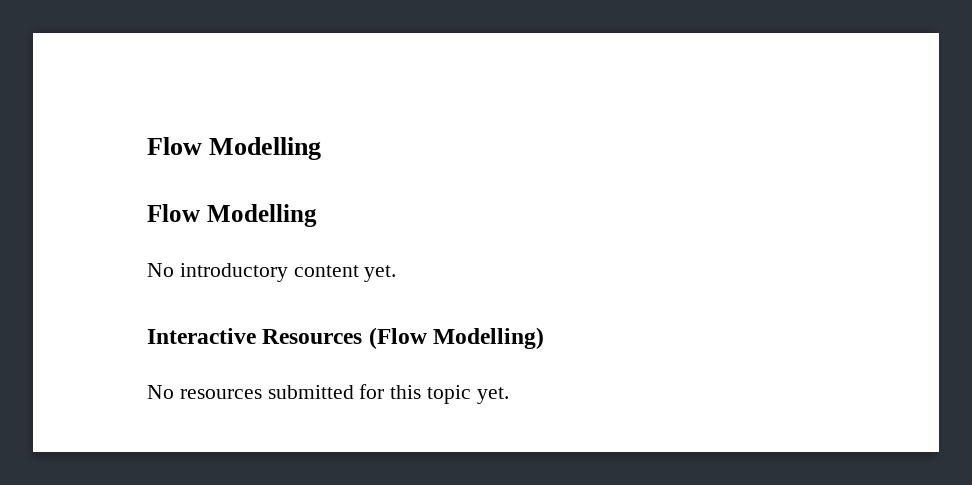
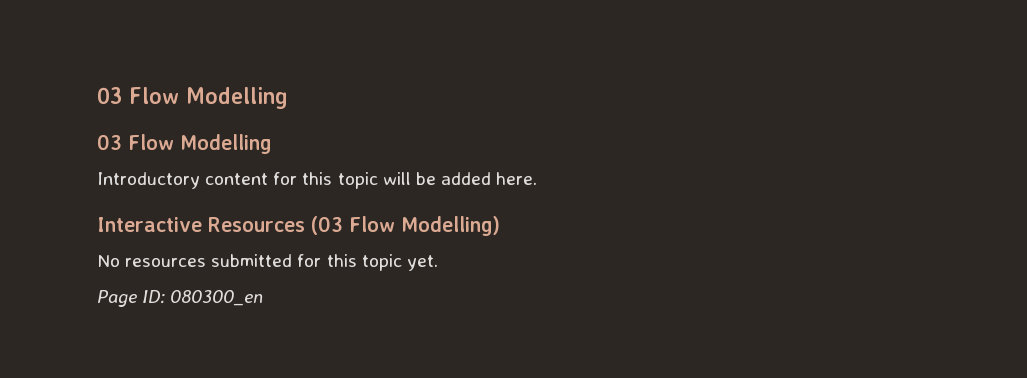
[147,137,322,160] [147,204,317,227] [147,263,397,282] Flow Modelling // Flow Modelling // No introductory content yet. -> [97,87,288,109] [97,134,272,154] [97,172,538,189] 03 Flow Modelling // 03 Flow Modelling // Introductory content for this topic will be added here.
[368,327,427,349] (Flow -> [311,216,395,235] (03 Flow
(509, 395) none -> [97,290,264,307] // Page ID: 080300_en

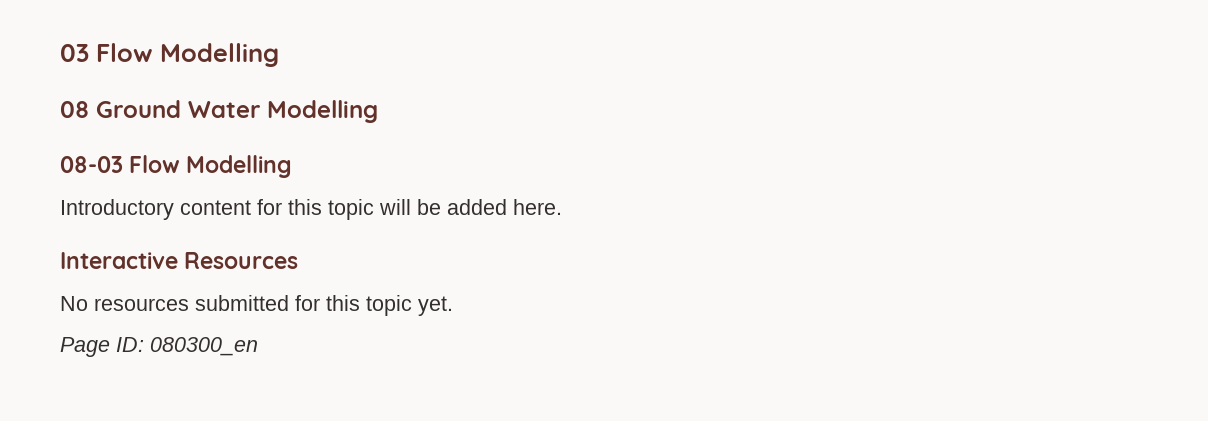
[97,87,288,109] [97,134,122,150] 03 Flow Modelling // 03 -> [60,43,279,67] [60,100,378,123] [60,156,123,173] 03 Flow Modelling // 08 Ground Water Modelling // 08-03
[311,216,500,236] (03 Flow Modelling) -> (299, 260) none

